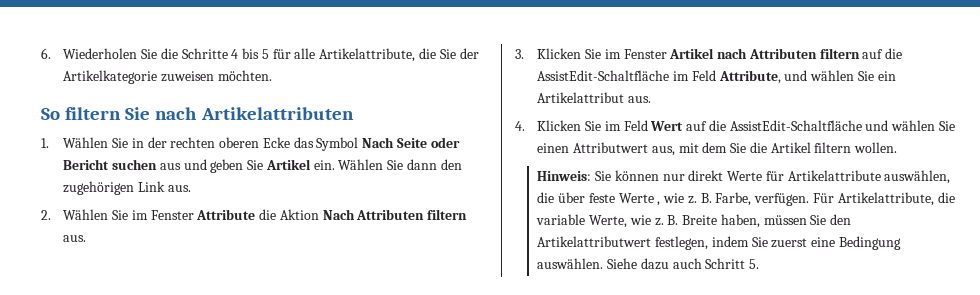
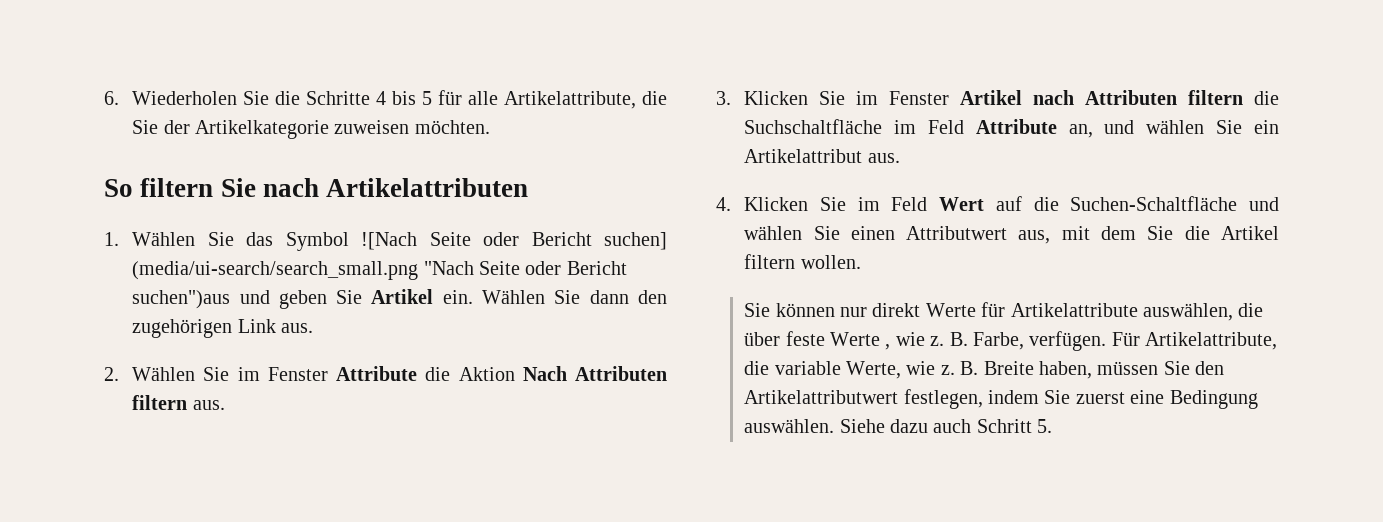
[131,137,290,148] in der rechten oberen Ecke -> (234, 239) none
[362,137,460,148] [63,159,181,170] Nach Seite oder Bericht suchen aus -> [361,232,667,250] [132,261,627,280] [132,290,231,309] ![Nach Seite oder Bericht suchen] (media/ui-search/search_small.png "Nach Seite oder Bericht suchen")aus
[862,48,903,59] [537,70,781,84] auf die AssistEdit-Schaltfläche im Feld Attribute, -> [1254,91,1279,105] [744,119,1093,138] die Suchschaltfläche im Feld Attribute an,
[729,120,862,131] AssistEdit-Schaltfläche -> [1070,196,1238,211] Suchen-Schaltfläche
[537,171,592,181] Hinweis: -> (861, 262) none

